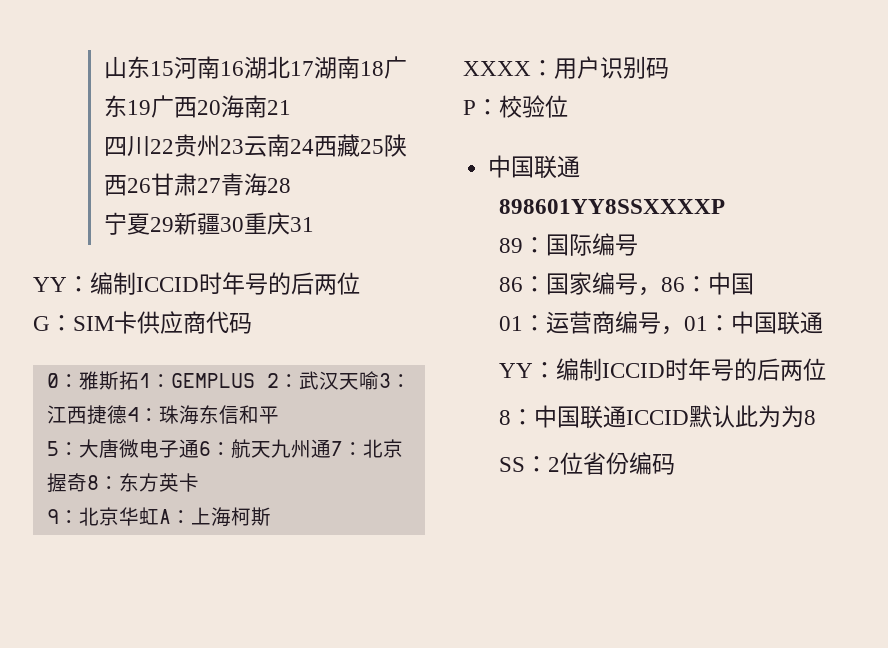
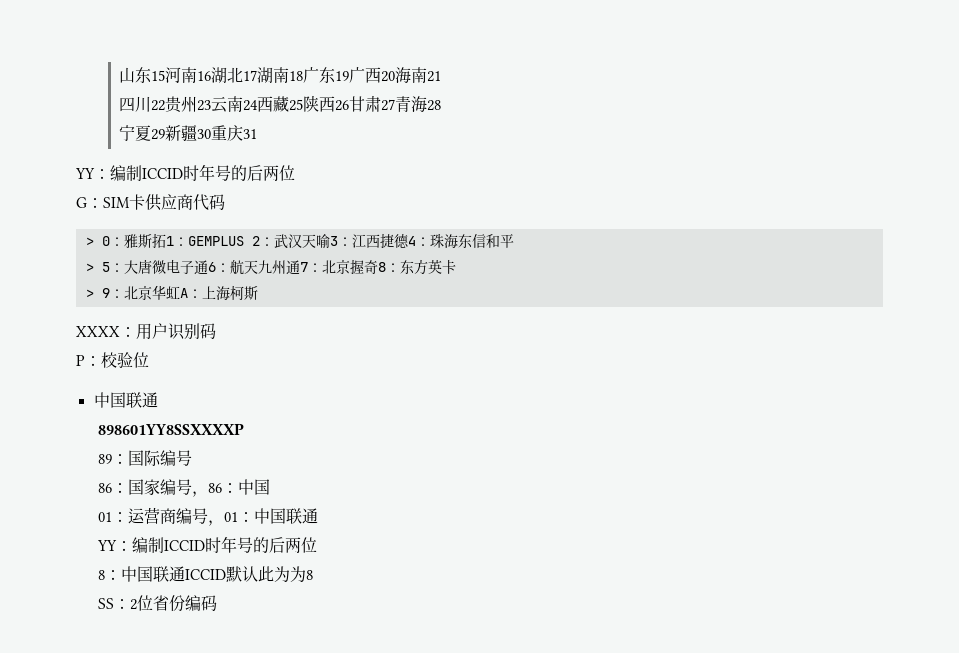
(252, 323) none -> [85,237,94,246] >
(279, 415) none -> [85,263,94,272] >
(199, 482) none -> [85,289,94,298] >

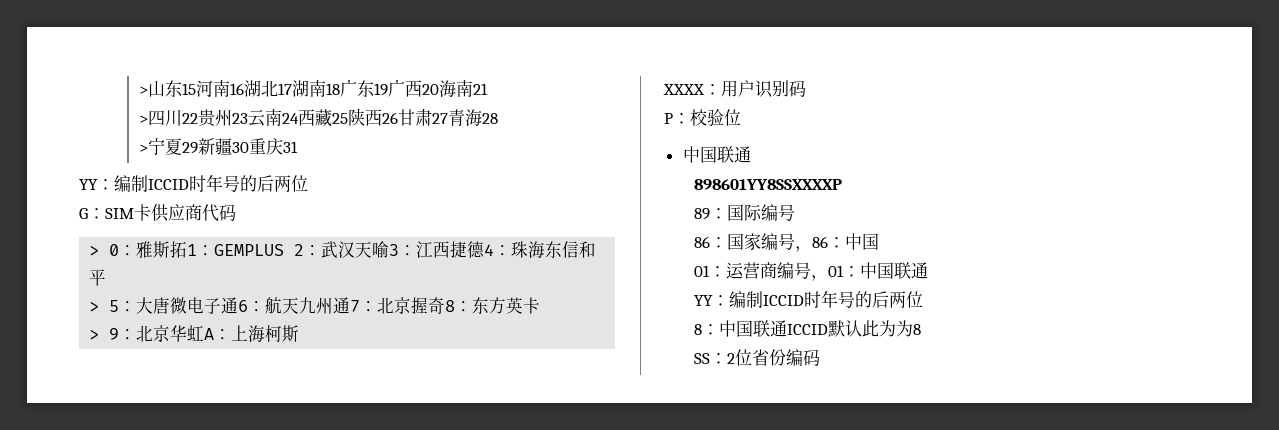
(119, 75) none -> [138,86,148,95] >
(442, 76) none -> [138,115,148,124] >
(442, 105) none -> [138,144,148,153] >

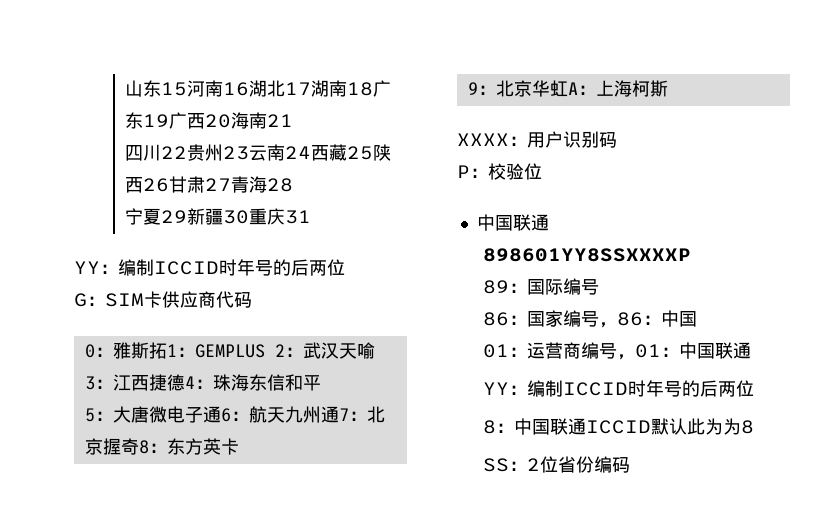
[138,86,148,95] > -> (125, 88) none
[138,115,148,124] > -> (294, 120) none
[138,144,148,153] > -> (294, 185) none
[89,245,100,256] > -> (252, 300) none
[89,301,100,312] > -> (321, 383) none
[89,329,100,340] > -> (239, 446) none

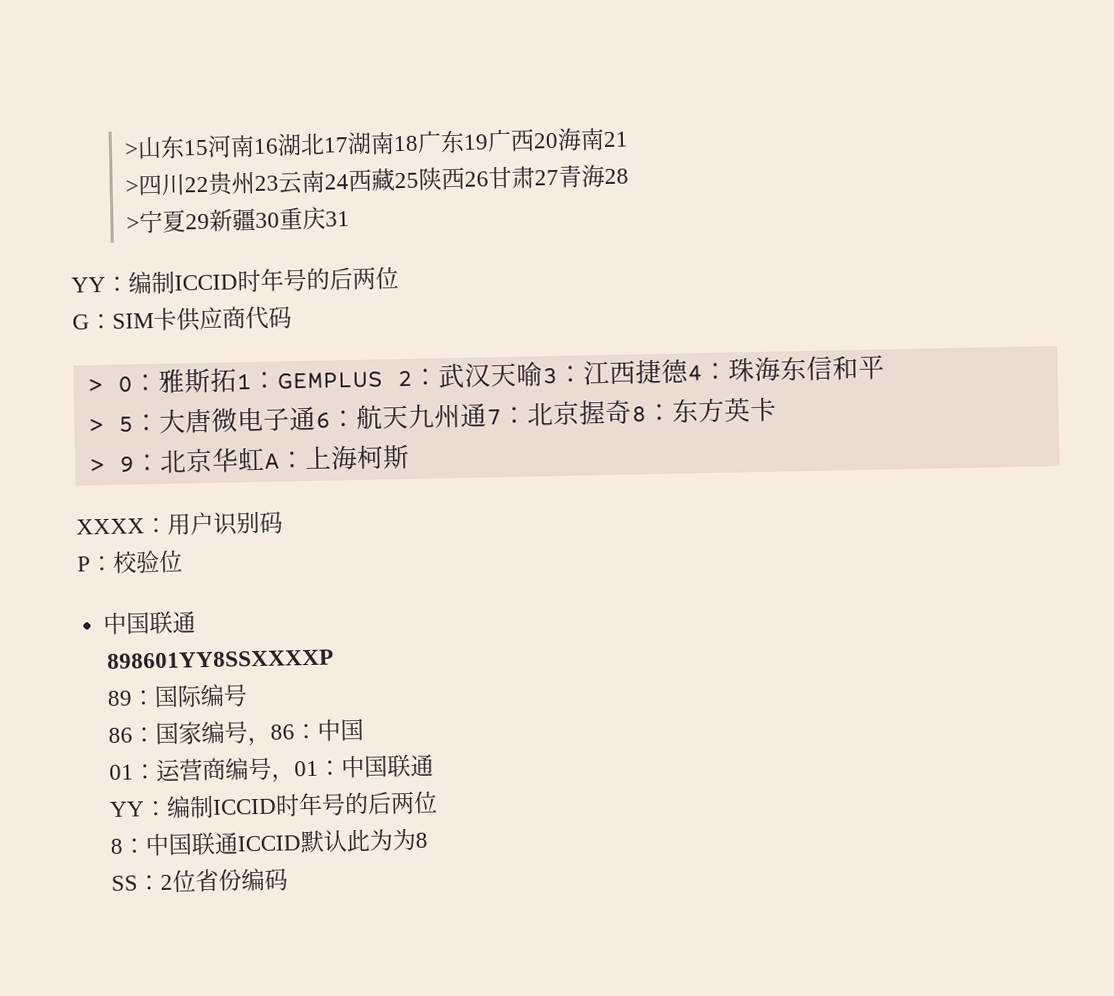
(125, 88) none -> [123,142,139,157] >
(294, 120) none -> [124,179,139,194] >
(294, 185) none -> [125,216,140,231] >
(252, 300) none -> [86,378,103,393] >
(321, 383) none -> [87,418,104,433] >
(239, 446) none -> [88,458,105,473] >

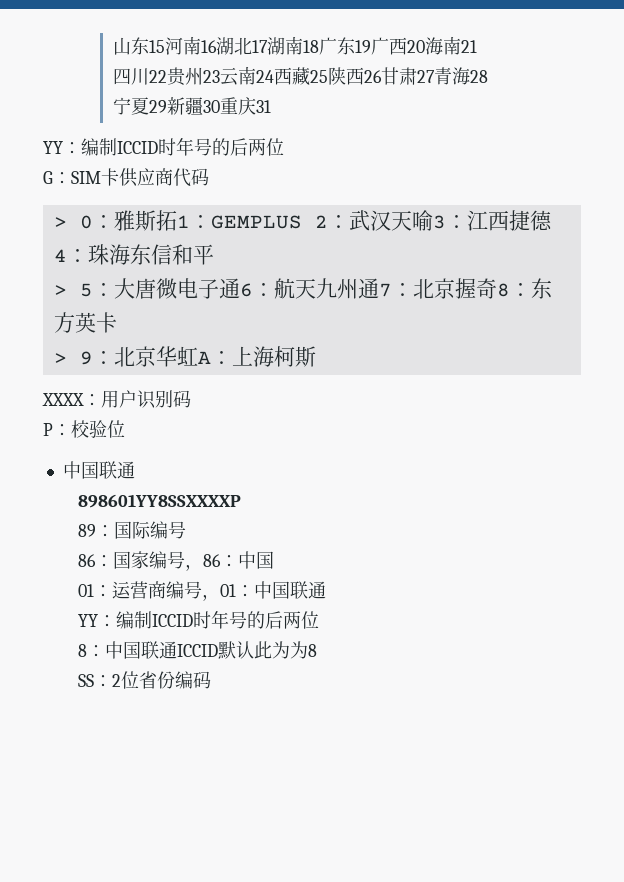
[123,142,139,157] > -> (112, 46) none
[124,179,139,194] > -> (477, 46) none
[125,216,140,231] > -> (488, 76) none

